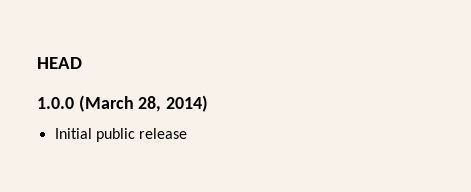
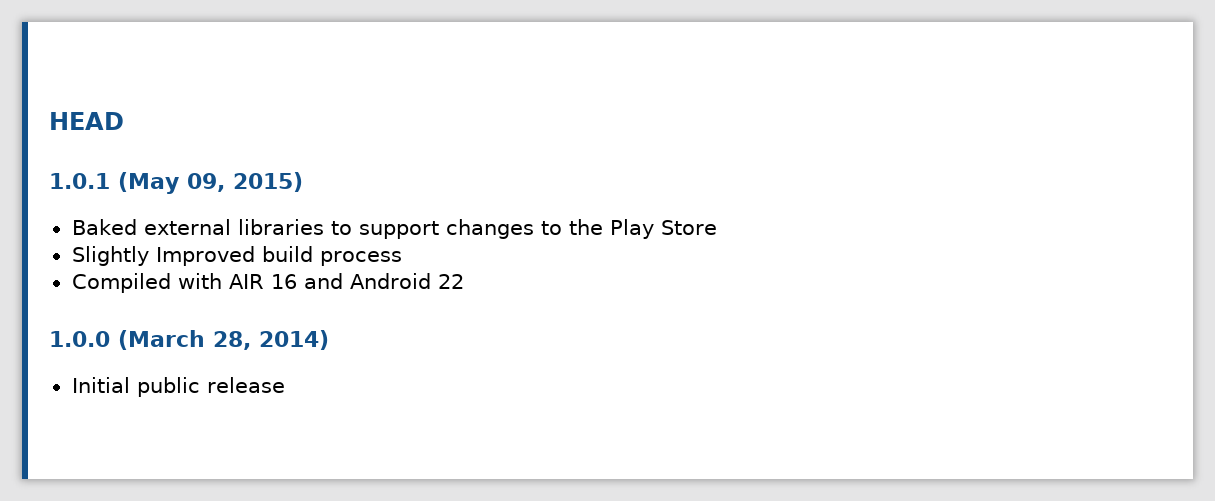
(82, 63) none -> [49,172,303,194] [71,219,717,239] [71,246,402,266] [71,273,464,293] // 1.0.1 (May 09, 2015) // Baked external libraries to support changes to the Play Store // Slightly Improved build process // Compiled with AIR 16 and Android 22

